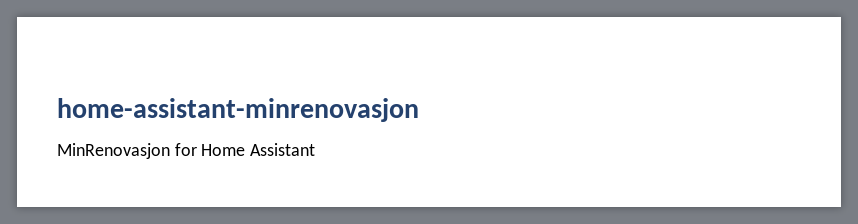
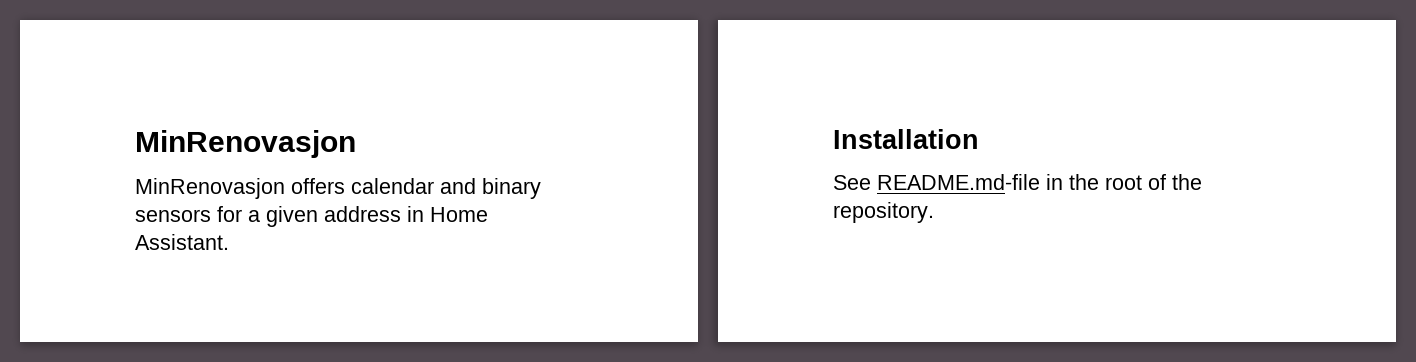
[57,98,419,122] [57,143,316,159] home-assistant-minrenovasjon // MinRenovasjon for Home Assistant -> [135,130,356,158] [135,178,541,199] [135,206,488,227] [135,234,229,250] [833,129,979,149] [833,174,1202,190] [833,202,934,223] MinRenovasjon // MinRenovasjon offers calendar and binary sensors for a given address in Home Assistant. // Installation // See README.md-file in the root of the repository.

